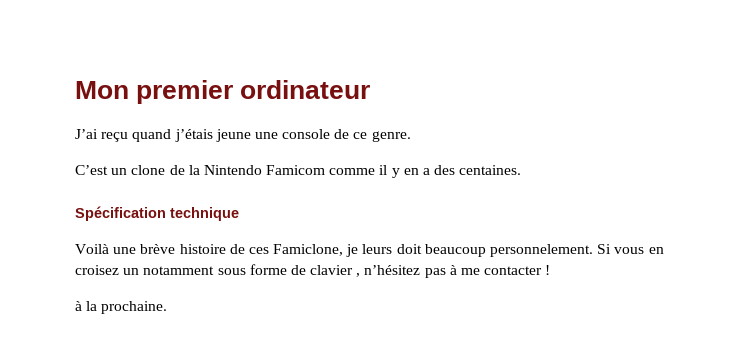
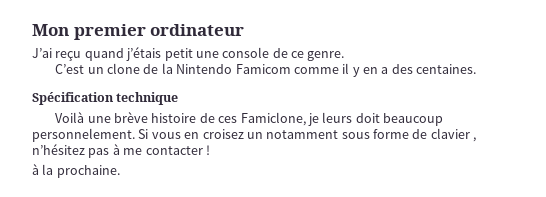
[215,129,251,142] jeune -> [164,48,193,61] petit

